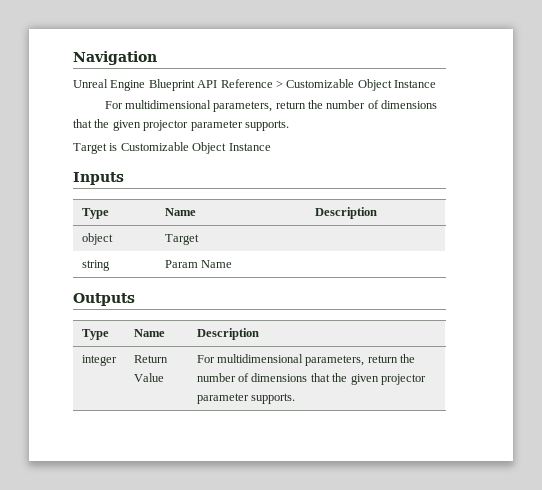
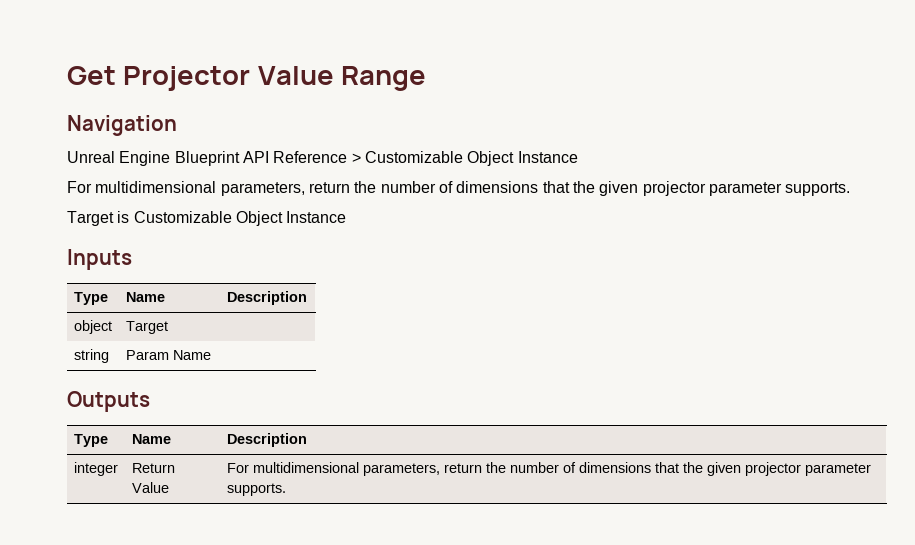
(73, 58) none -> [67,66,427,91] Get Projector Value Range //

